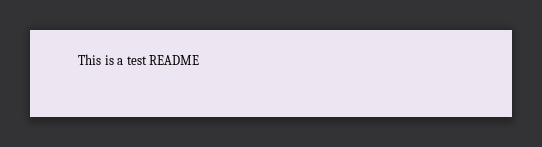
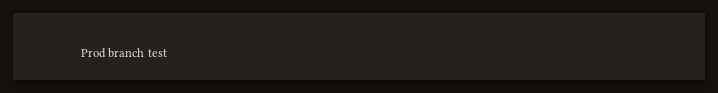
[78,54,200,65] This is a test README -> [81,48,167,58] Prod branch test

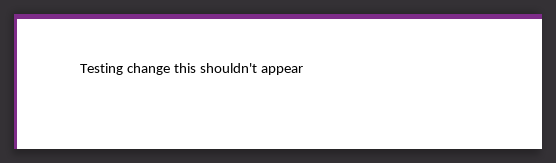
[81,48,167,58] Prod branch test -> [80,63,303,75] Testing change this shouldn't appear

